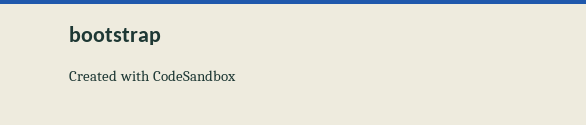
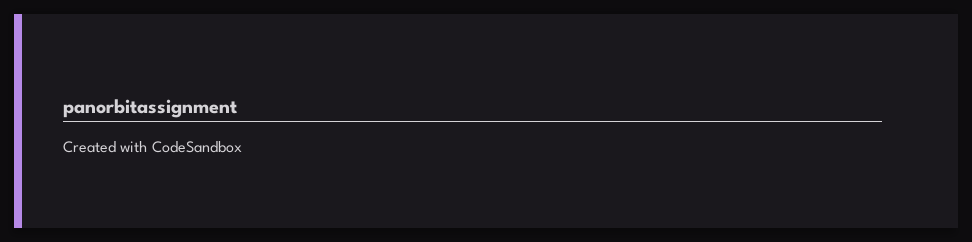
[69,26,161,45] bootstrap -> [63,99,237,118] panorbitassignment

